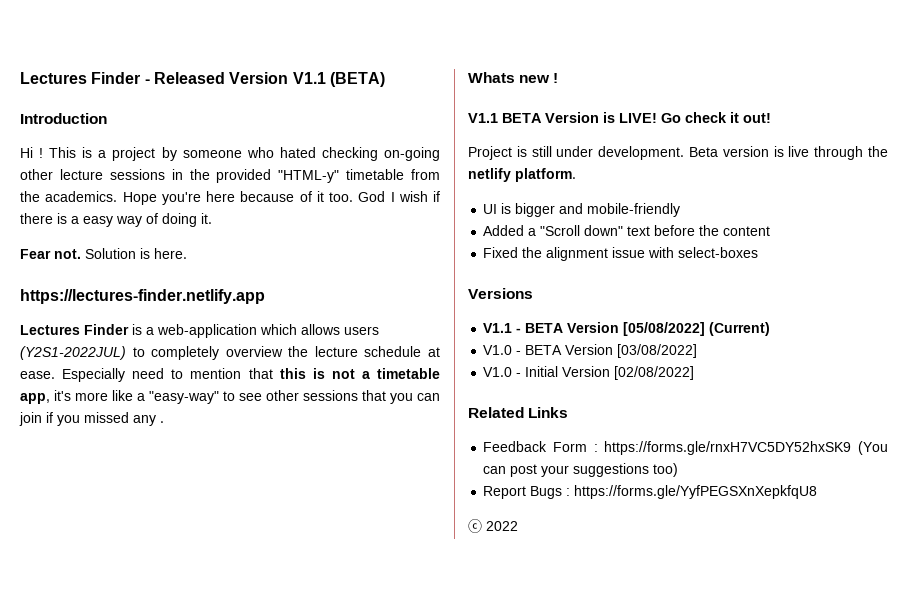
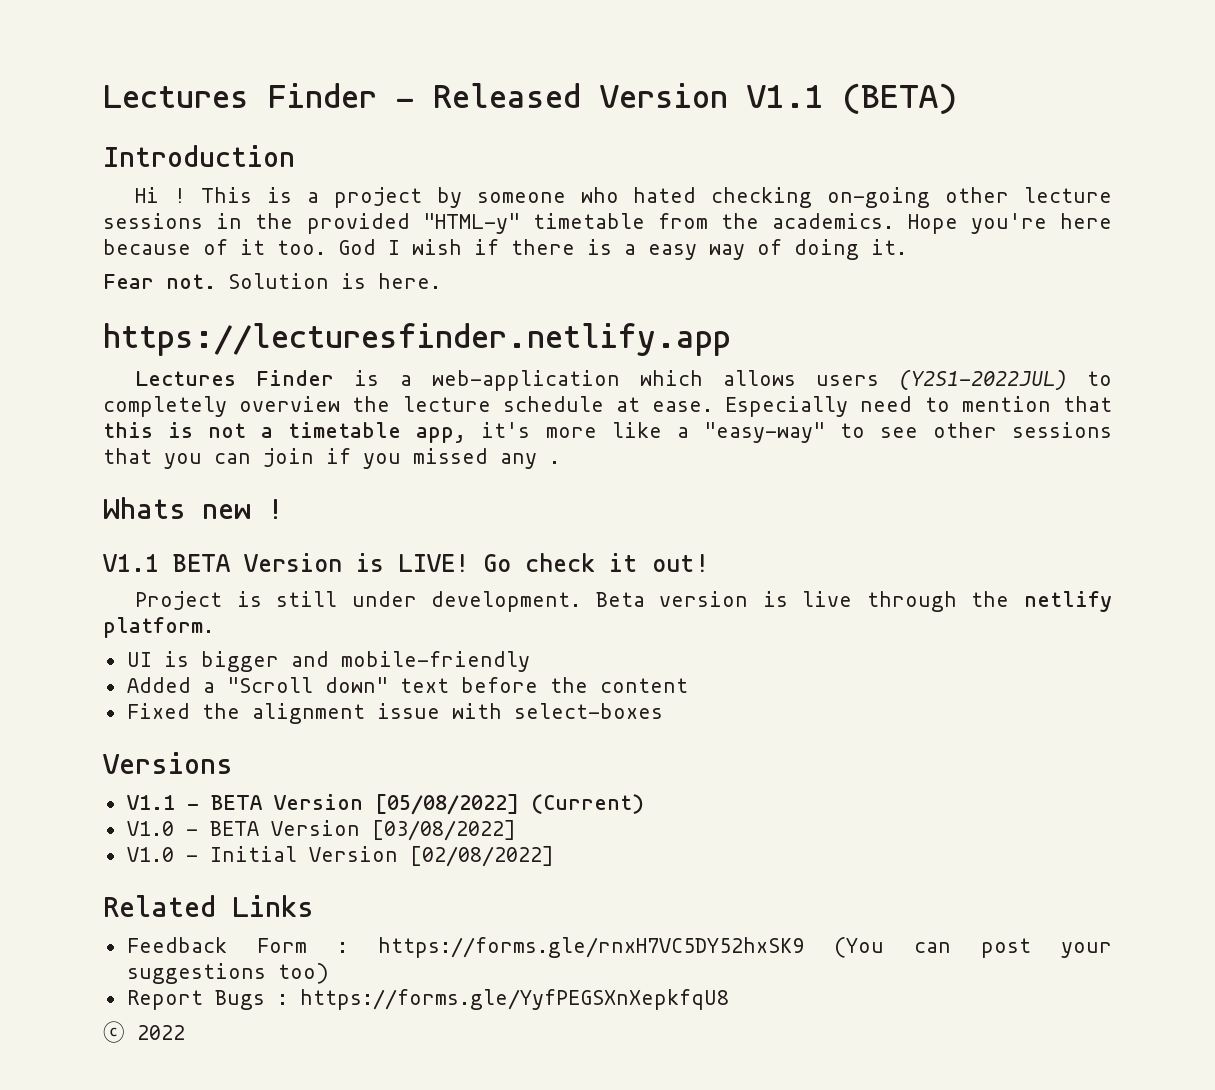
[20,289,265,304] https://lectures-finder.netlify.app -> [103,323,731,356] https://lecturesfinder.netlify.app

